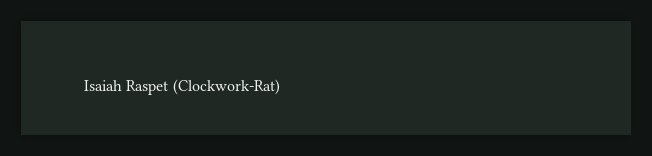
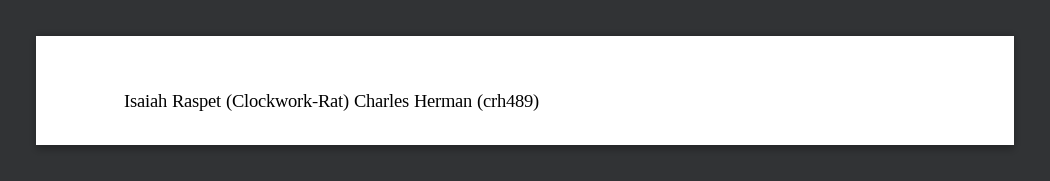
(280, 87) none -> [354,94,539,111] Charles Herman (crh489)

